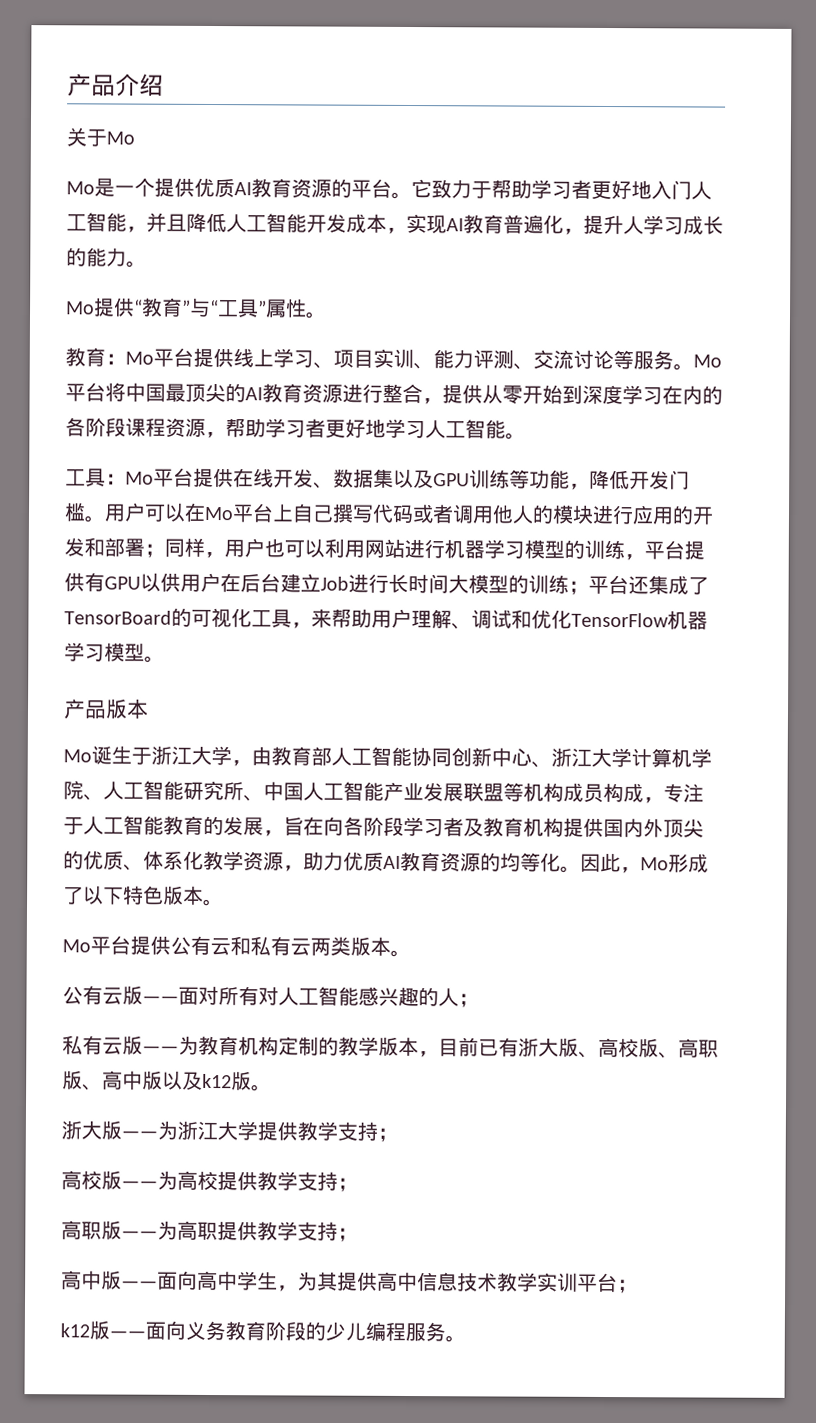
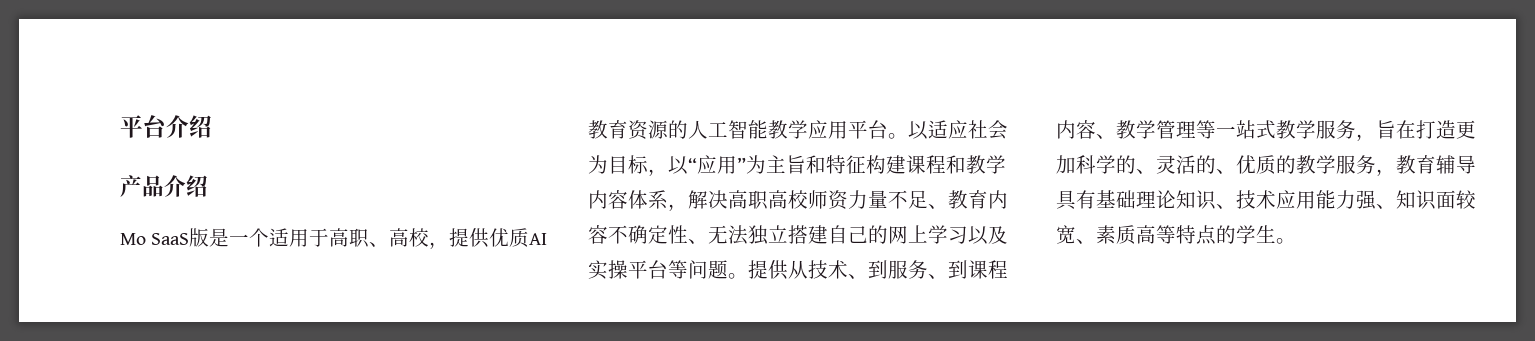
(67, 85) none -> [120,115,212,138] 平台介绍 //
[66,127,135,147] [66,177,155,197] 关于Mo // Mo是一个 -> [120,228,450,249] Mo SaaS版是一个适用于高职、高校，
[351,178,712,200] [66,212,724,235] [66,247,147,268] [66,297,327,319] [65,347,722,371] [65,382,723,405] [65,417,526,440] [65,467,690,490] [64,502,714,525] [64,537,705,561] [64,572,709,595] [64,607,708,630] [64,642,165,663] [63,698,149,720] [63,745,712,768] [63,780,704,804] [63,815,704,838] [63,850,709,874] [63,885,224,907] [62,935,411,958] [62,985,479,1008] [62,1035,719,1059] [62,1070,272,1092] [61,1120,398,1142] [61,1170,358,1192] [61,1220,358,1242] [61,1270,638,1294] [60,1320,446,1342] 平台。它致力于帮助学习者更好地入门人工智能，并且降低人工智能开发成本，实现AI教育普遍化，提升人学习成长的能力。 // Mo提供“教育”与“工具”属性。 // 教育：Mo平台提供线上学习、项目实训、能力评测、交流讨论等服务。Mo平台将中国最顶尖的AI教育资源进行整合，提供从零开始到深度学习在内的各阶段课程资源，帮助学习者更好地学习人工智能。 // 工具：Mo平台提供在线开发、数据集以及GPU训练等功能，降低开发门槛。用户可以在Mo平台上自己撰写代码或者调用他人的模块进行应用的开发和部署；同样，用户也可以利用网站进行机器学习模型的训练，平台提供有GPU以供用户在后台建立Job进行长时间大模型的训练；平台还集成了TensorBoard的可视化工具，来帮助用户理解、调试和优化TensorFlow机器学习模型。 // 产品版本 // Mo诞生于浙江大学，由教育部人工智能协同创新中心、浙江大学计算机学院、人工智能研究所、中国人工智能产业发展联盟等机构成员构成，专注于人工智能教育的发展，旨在向各阶段学习者及教育机构提供国内外顶尖的优质、体系化教学资源，助力优质AI教育资源的均等化。因此，Mo形成了以下特色版本。 // Mo平台提供公有云和私有云两类版本。 // 公有云版——面对所有对人工智能感兴趣的人； // 私有云版——为教育机构定制的教学版本，目前已有浙大版、高校版、高职版、高中版以及k12版。 // 浙大版——为浙江大学提供教学支持； // 高校版——为高校提供教学支持； // 高职版——为高职提供教学支持； // 高中版——面向高中学生，为其提供高中信息技术教学实训平台； // k12版——面向义务教育阶段的少儿编程服务 -> [688,120,1008,140] [588,155,1006,176] [588,190,1008,211] [588,225,1008,245] [588,260,1008,280] [1056,120,1476,141] [1056,155,1476,176] [1056,190,1476,210] [1056,225,1276,245] 人工智能教学应用平台。以适应社会为目标，以“应用”为主旨和特征构建课程和教学内容体系，解决高职高校师资力量不足、教育内容不确定性、无法独立搭建自己的网上学习以及实操平台等问题。提供从技术、到服务、到课程内容、教学管理等一站式教学服务，旨在打造更加科学的、灵活的、优质的教学服务，教育辅导具有基础理论知识、技术应用能力强、知识面较宽、素质高等特点的学生

